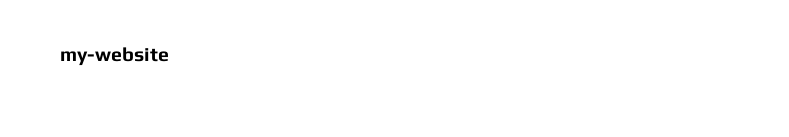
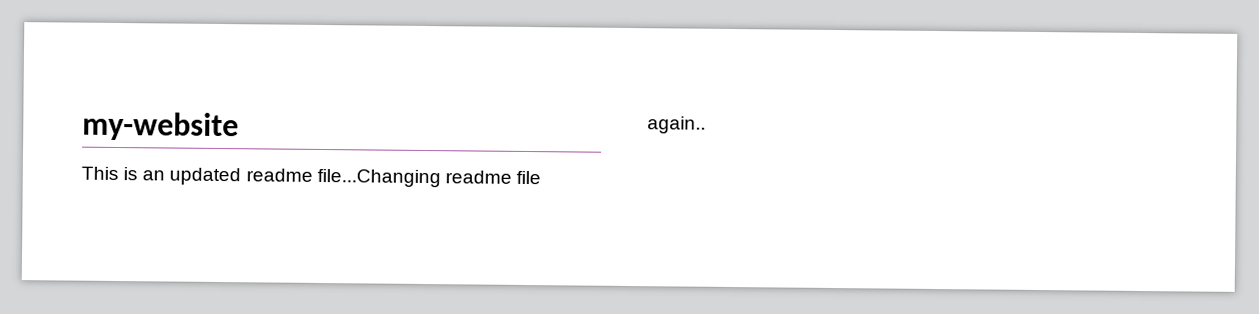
(169, 56) none -> [81,166,541,188] [647,116,706,134] // This is an updated readme file...Changing readme file again..

